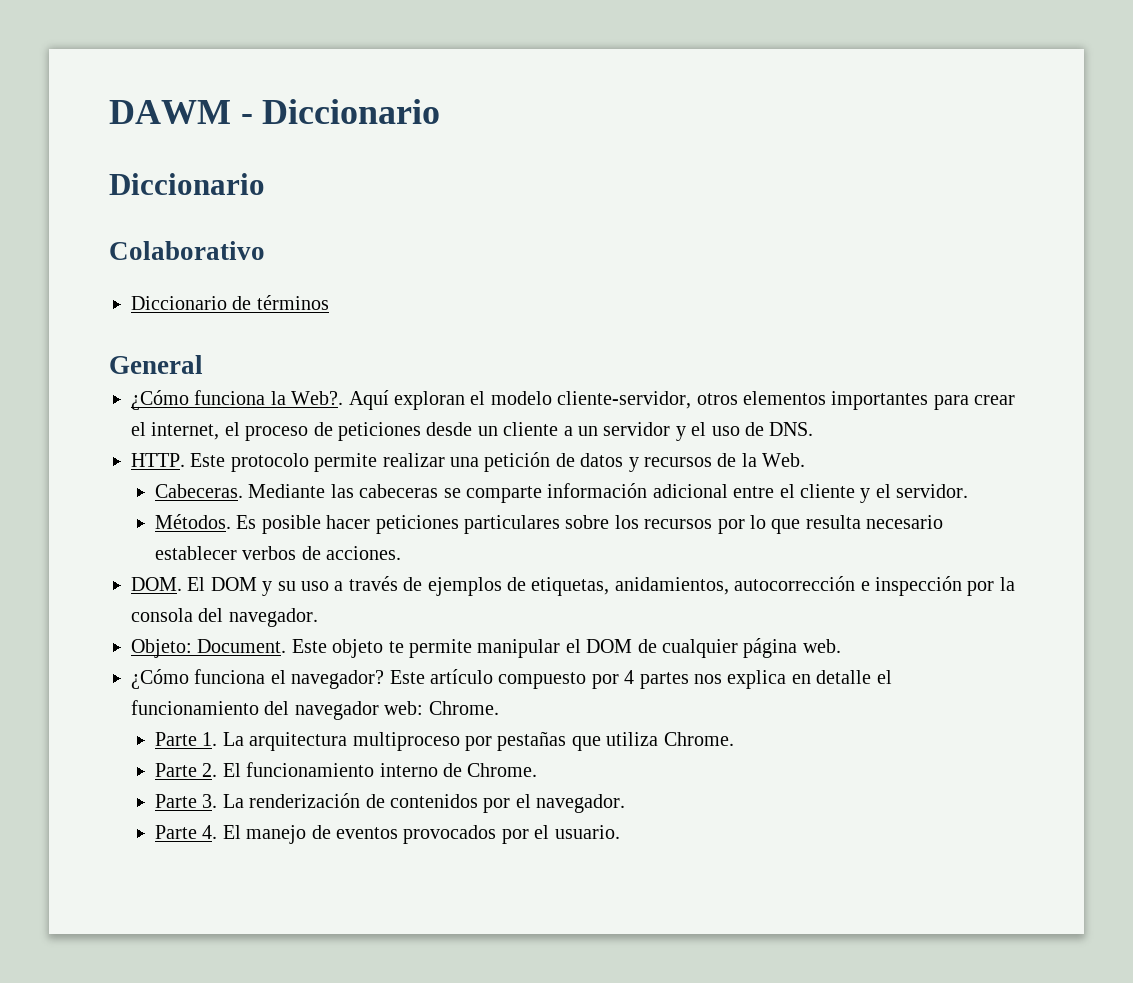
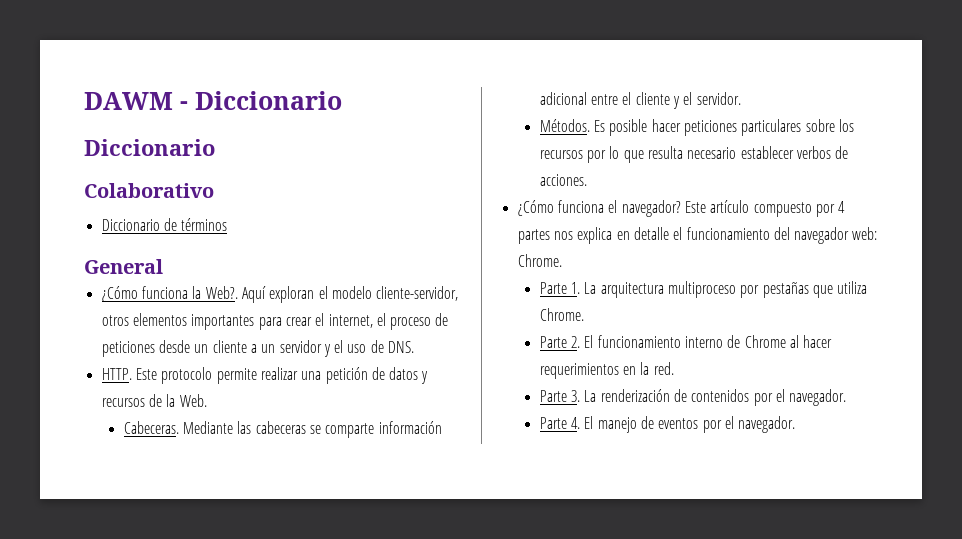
[131,576,1015,596] [131,608,318,627] [131,638,841,658] // DOM. El DOM y su uso a través de ejemplos de etiquetas, anidamientos, autocorrección e inspección por la consola del navegador. // Objeto: Document. Este objeto te permite manipular el DOM de cualquier página web. -> (587, 180) none
[467,763,538,777] Chrome. -> [744,335,833,348] [539,362,674,379] Chrome al hacer requerimientos en la red.
[403,825,620,844] provocados por el usuario. -> [702,416,796,433] por el navegador.

